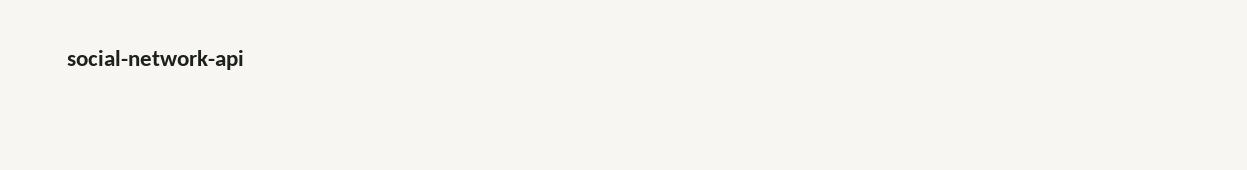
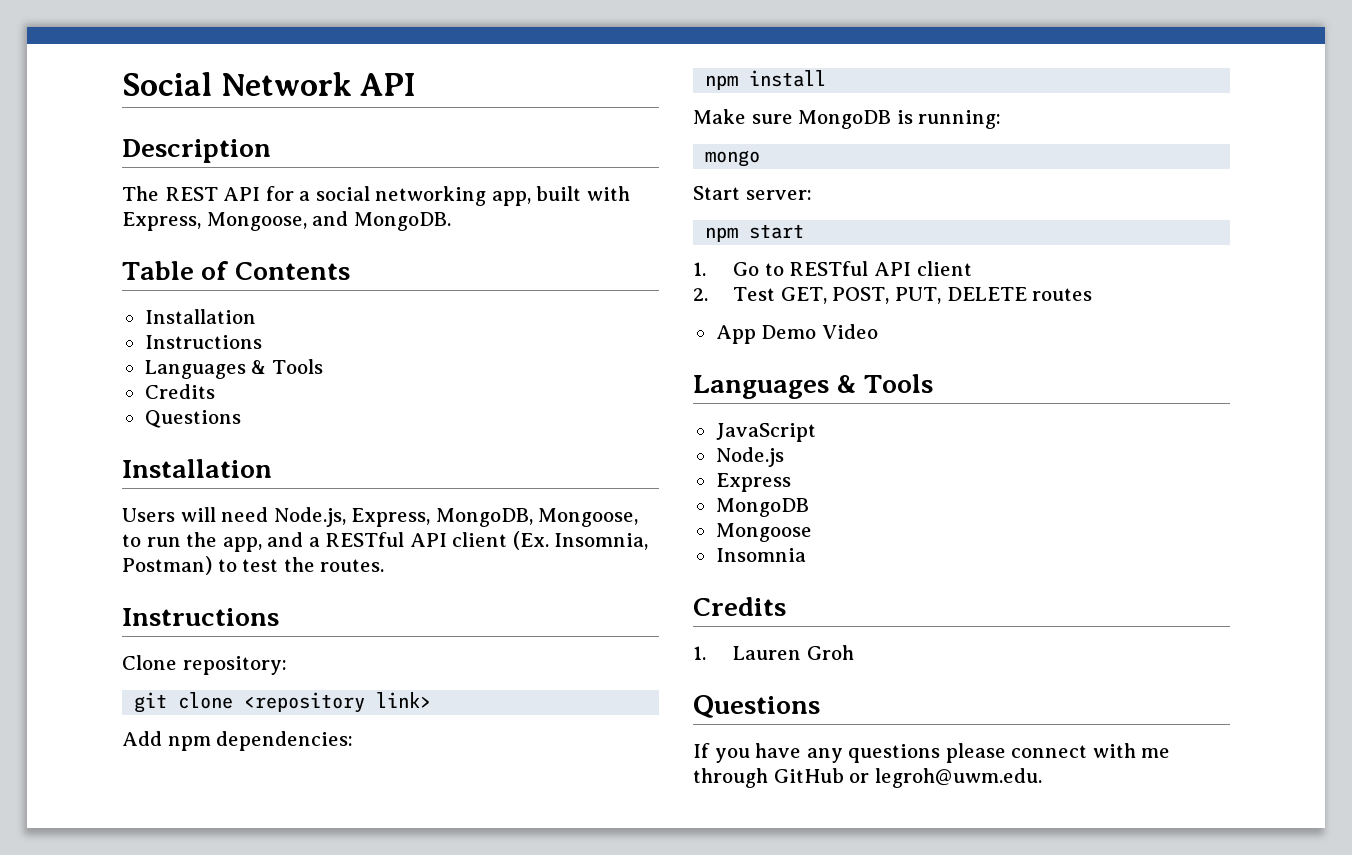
[67,50,244,70] social-network-api -> [122,72,417,96] [122,139,271,163] [122,186,630,206] [122,211,451,231] [122,261,350,280] [144,309,256,324] [144,335,262,349] [144,359,323,379] [144,384,215,399] [144,410,241,428] [122,459,272,478] [122,507,639,527] [122,531,649,552] [122,556,385,575] [122,608,279,626] [122,655,287,675] [134,692,432,713] [122,731,354,751] [705,70,827,90] [693,109,1002,129] [705,150,761,167] [693,186,812,200] [705,224,805,242] [693,261,972,276] [693,287,1093,304] [715,324,878,344] [693,374,933,399] [715,423,816,442] [715,447,784,467] [715,473,791,492] [715,498,809,517] [715,523,812,542] [715,548,806,562] [693,597,786,616] [693,645,854,660] [693,695,820,718] [693,743,1171,763] [693,768,1042,788] Social Network API // Description // The REST API for a social networking app, built with Express, Mongoose, and MongoDB. // Table of Contents // Installation // Instructions // Languages & Tools // Credits // Questions // Installation // Users will need Node.js, Express, MongoDB, Mongoose, to run the app, and a RESTful API client (Ex. Insomnia, Postman) to test the routes. // Instructions // Clone repository: // git clone <repository link> // Add npm dependencies: // npm install // Make sure MongoDB is running: // mongo // Start server: // npm start // 1. Go to RESTful API client // 2. Test GET, POST, PUT, DELETE routes // App Demo Video // Languages & Tools // JavaScript // Node.js // Express // MongoDB // Mongoose // Insomnia // Credits // 1. Lauren Groh // Questions // If you have any questions please connect with me through GitHub or legroh@uwm.edu.

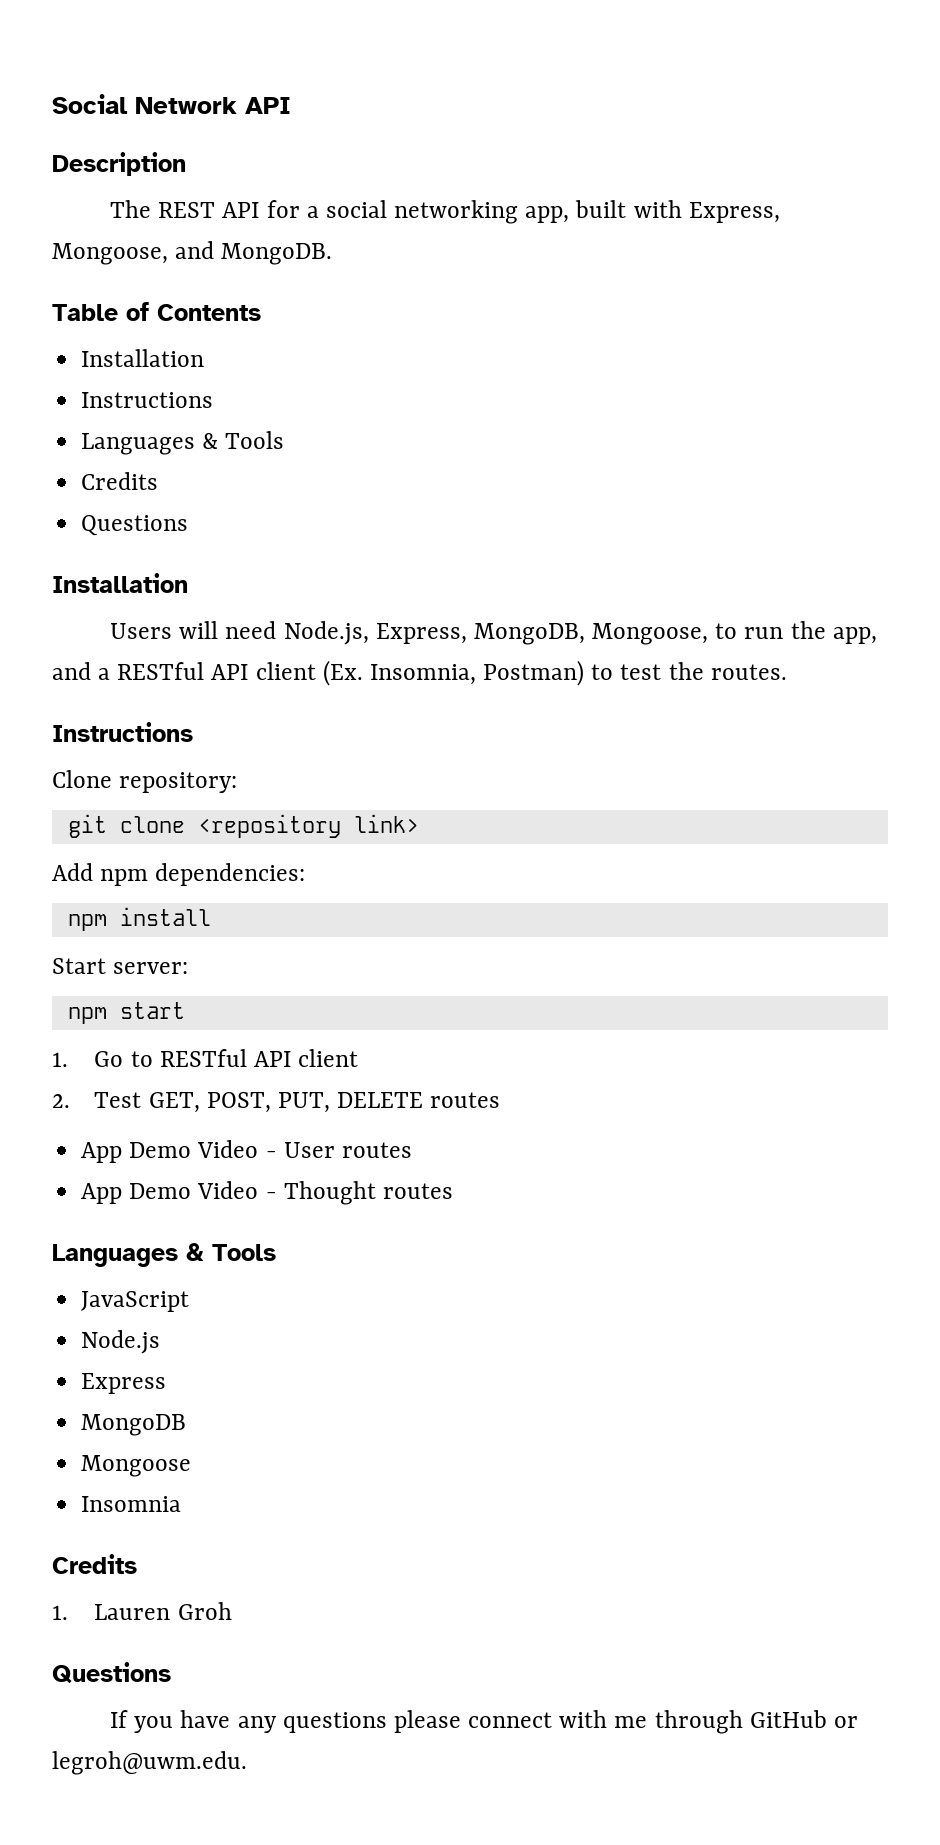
[693,109,1002,129] [705,150,761,167] // Make sure MongoDB is running: // mongo -> (211, 916) none
(878, 331) none -> [265,1142,412,1158] [81,1181,453,1205] - User routes // App Demo Video - Thought routes

